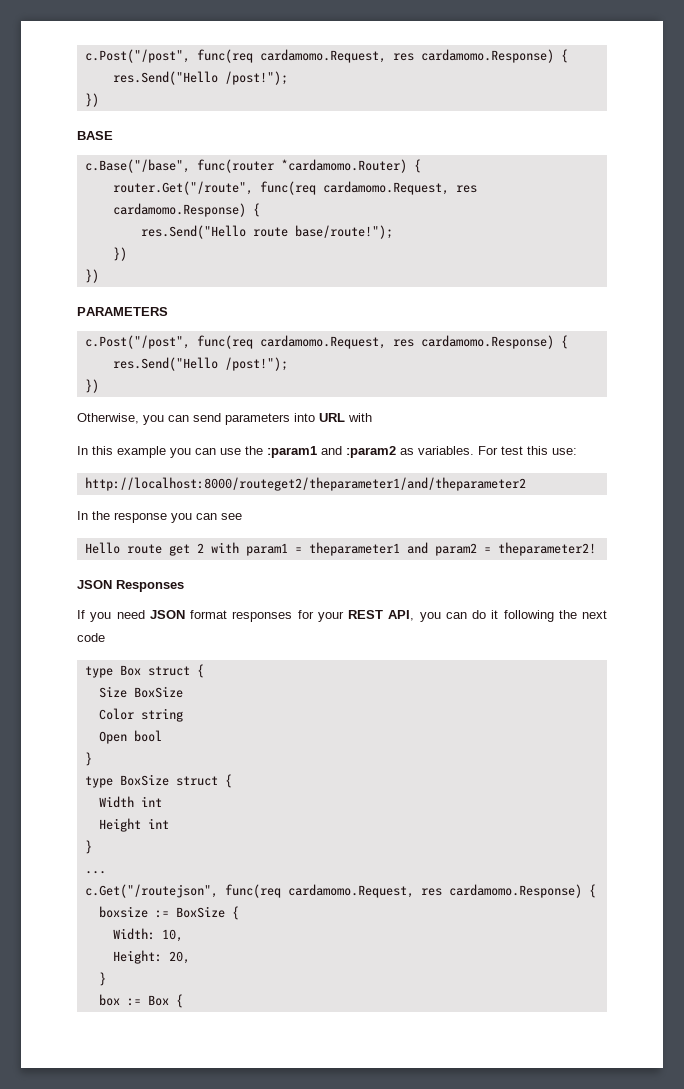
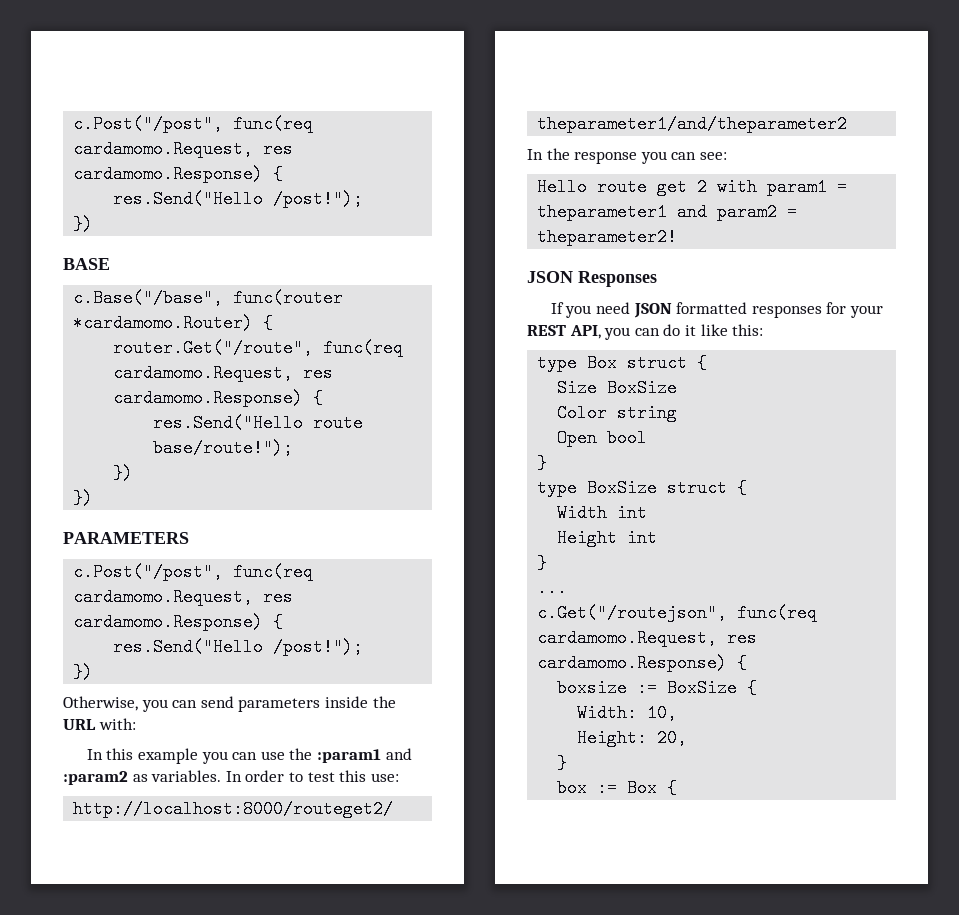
[294,413,372,422] into URL with -> [324,696,396,708] [63,718,136,730] inside the URL with:
[478,446,498,455] For -> [225,770,303,782] In order to
[221,513,242,520] see -> [699,152,727,160] see:
[190,610,227,619] format -> [676,302,748,314] formatted
[503,610,607,622] [77,633,105,642] following the next code -> [700,324,764,336] like this:

